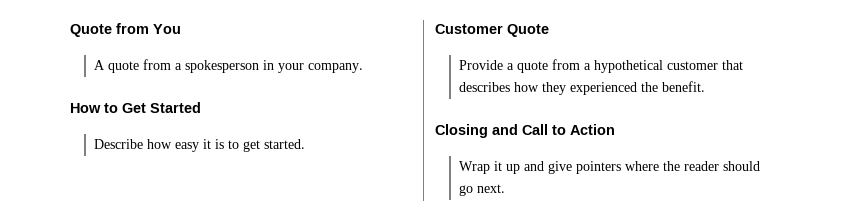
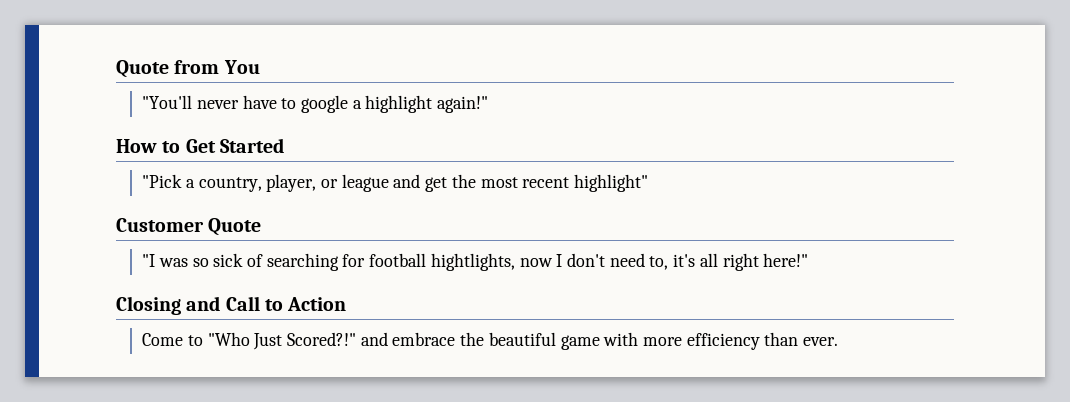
[93,59,363,73] [70,102,201,113] [93,139,305,152] [435,24,549,37] [458,59,743,73] [458,81,705,95] A quote from a spokesperson in your company. // How to Get Started // Describe how easy it is to get started. // Customer Quote // Provide a quote from a hypothetical customer that describes how they experienced the benefit. -> [142,95,489,113] [116,138,284,153] [142,174,649,192] [116,218,262,236] [142,253,809,271] "You'll never have to google a highlight again!" // How to Get Started // "Pick a country, player, or league and get the most recent highlight" // Customer Quote // "I was so sick of searching for football hightlights, now I don't need to, it's all right here!"
[458,161,760,174] [458,184,505,196] Wrap it up and give pointers where the reader should go next. -> [142,332,839,350] Come to "Who Just Scored?!" and embrace the beautiful game with more efficiency than ever.

